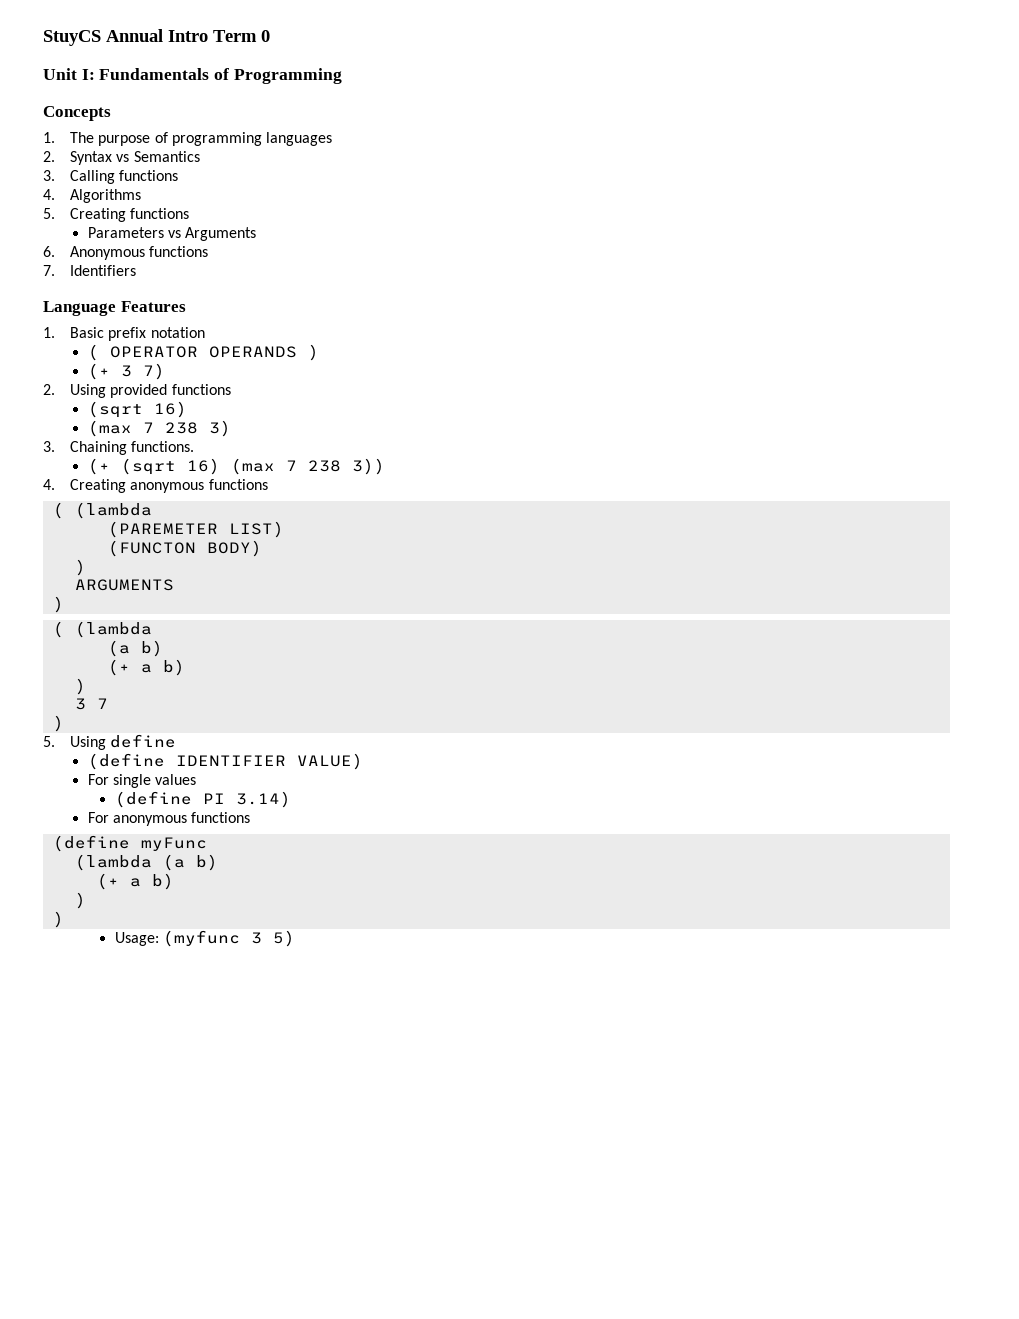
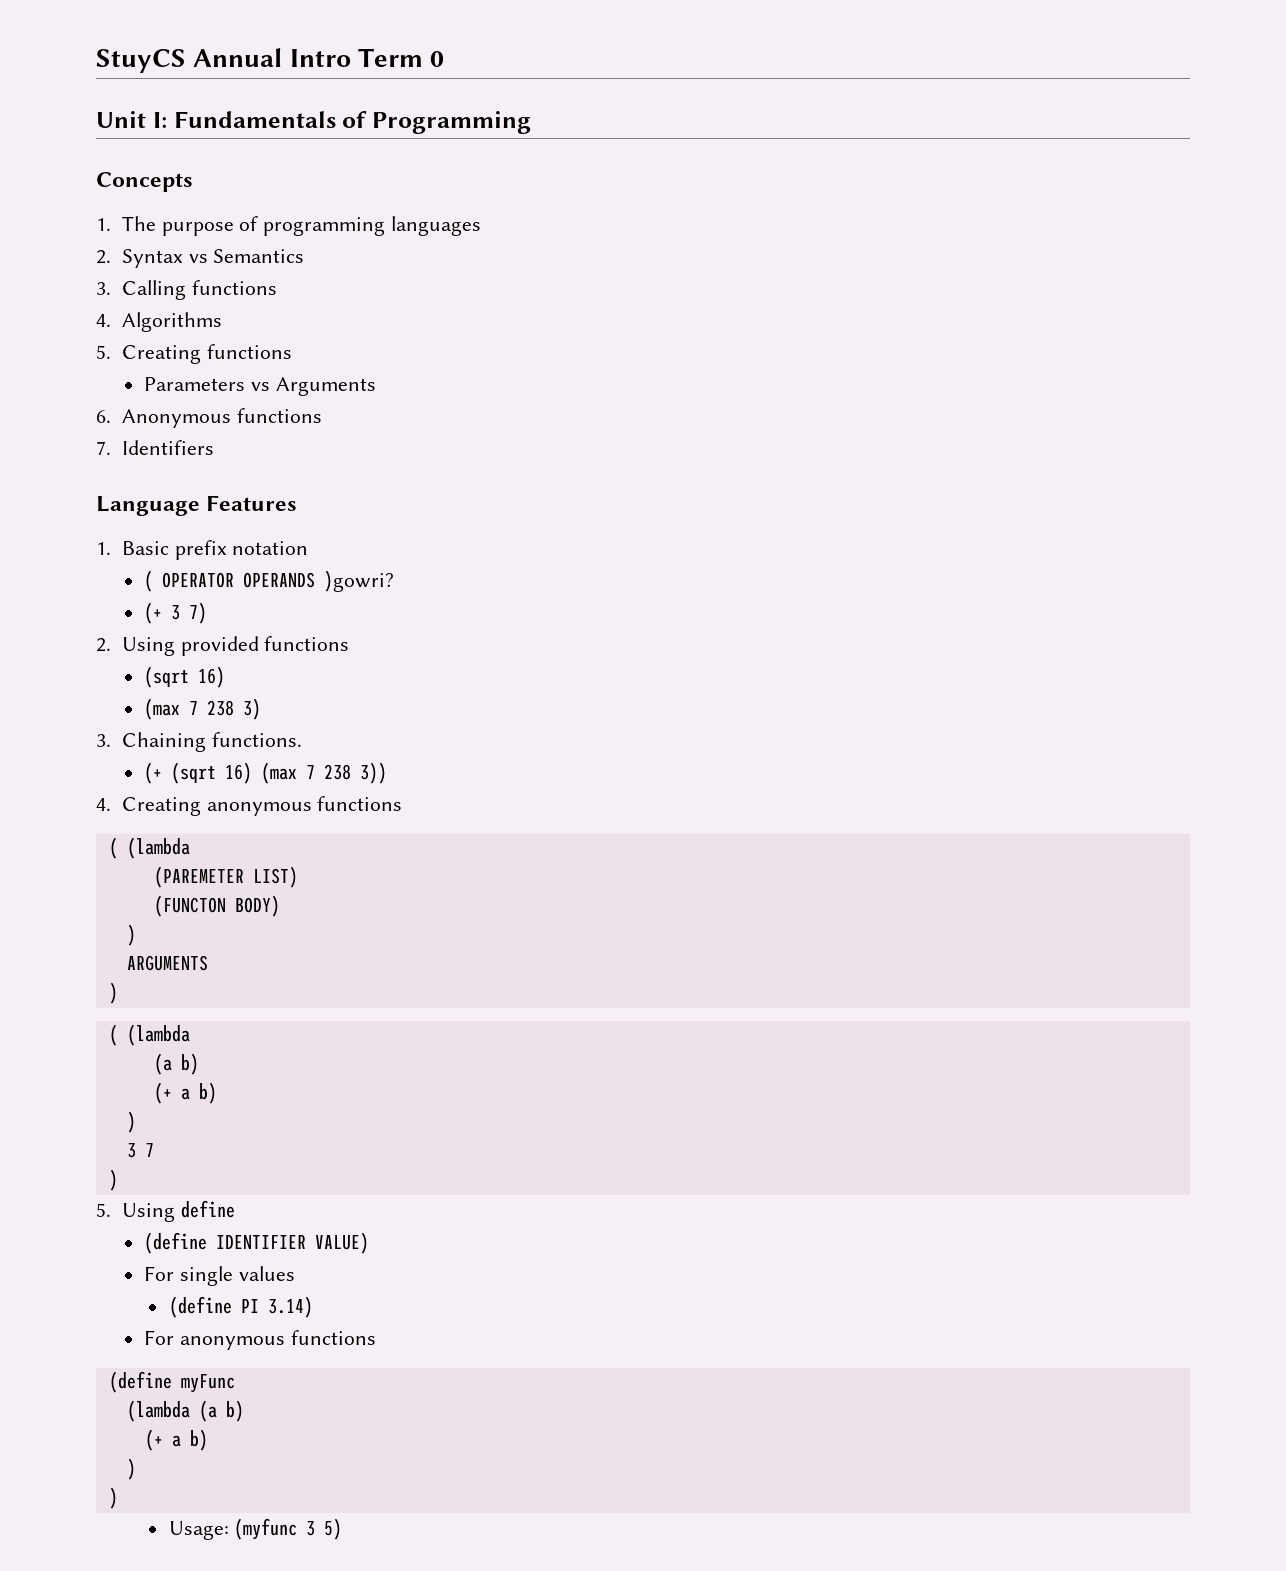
[307,344,319,361] ) -> [324,570,395,592] )gowri?

